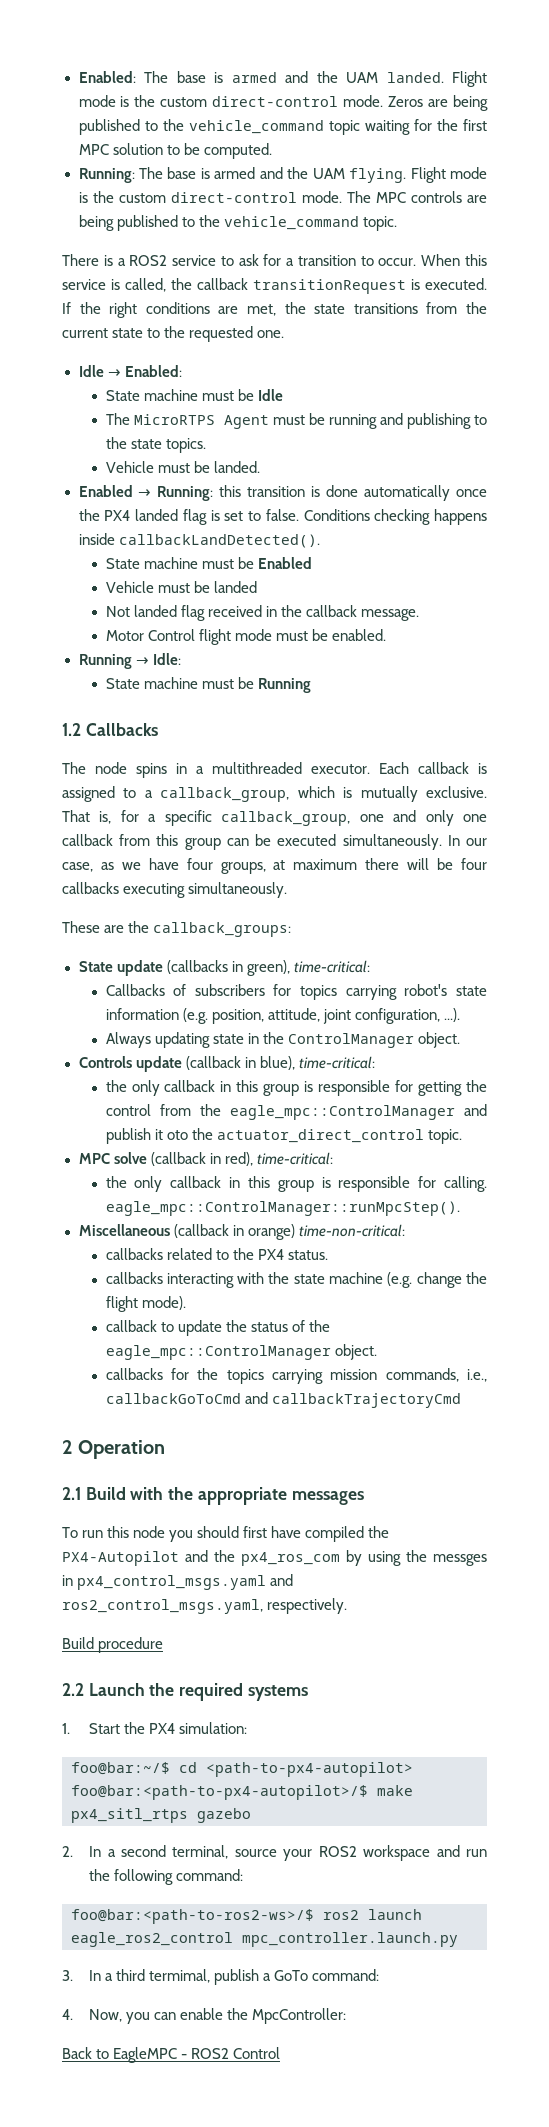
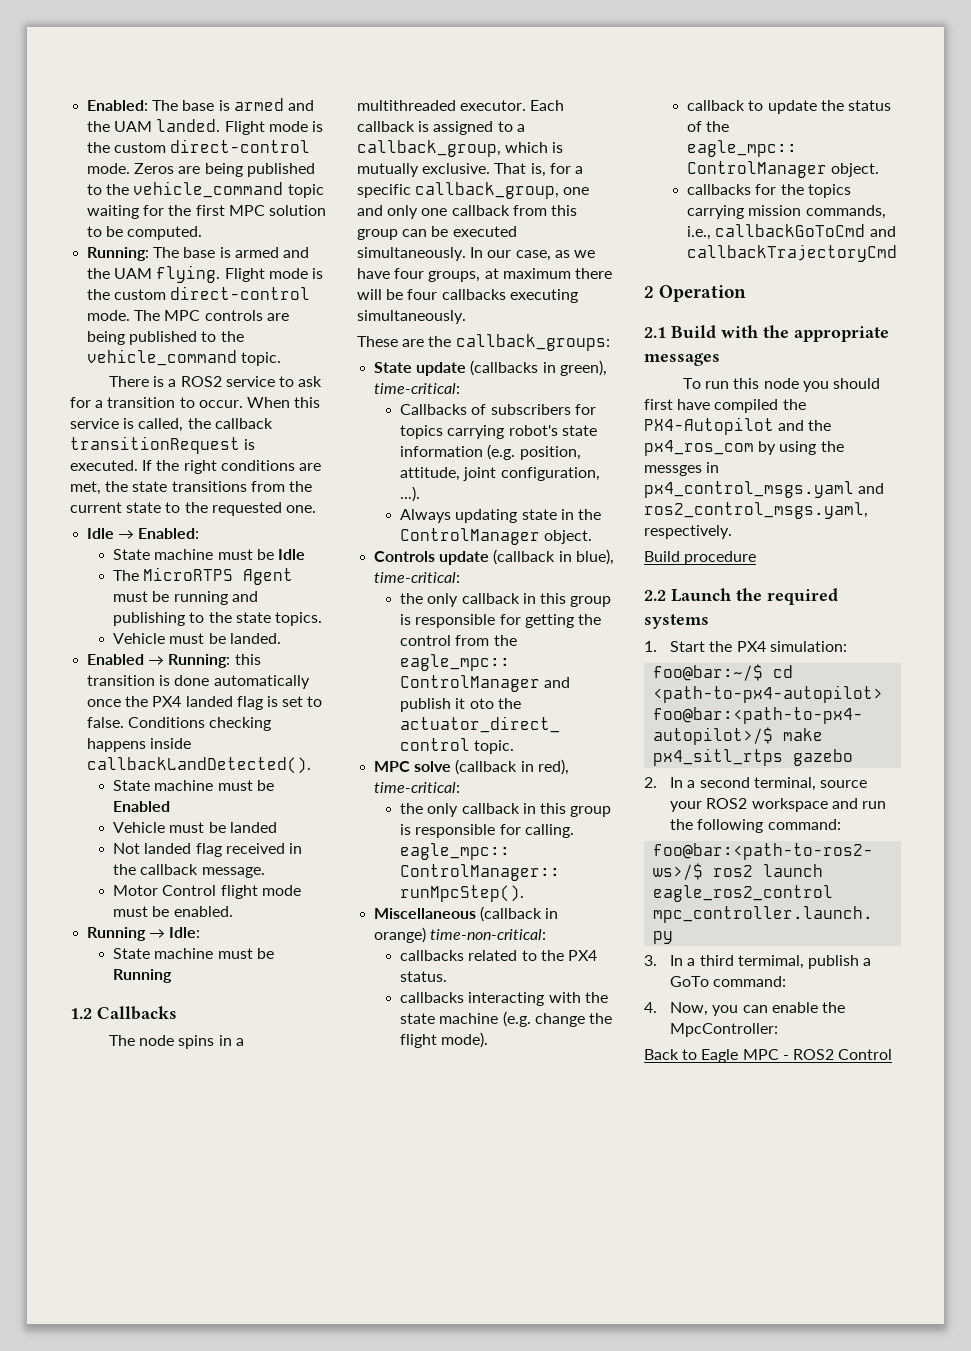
[113,2047,178,2063] EagleMPC -> [701,1049,779,1063] Eagle MPC

